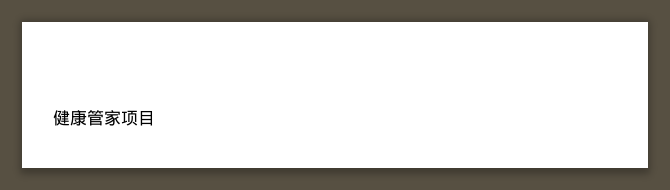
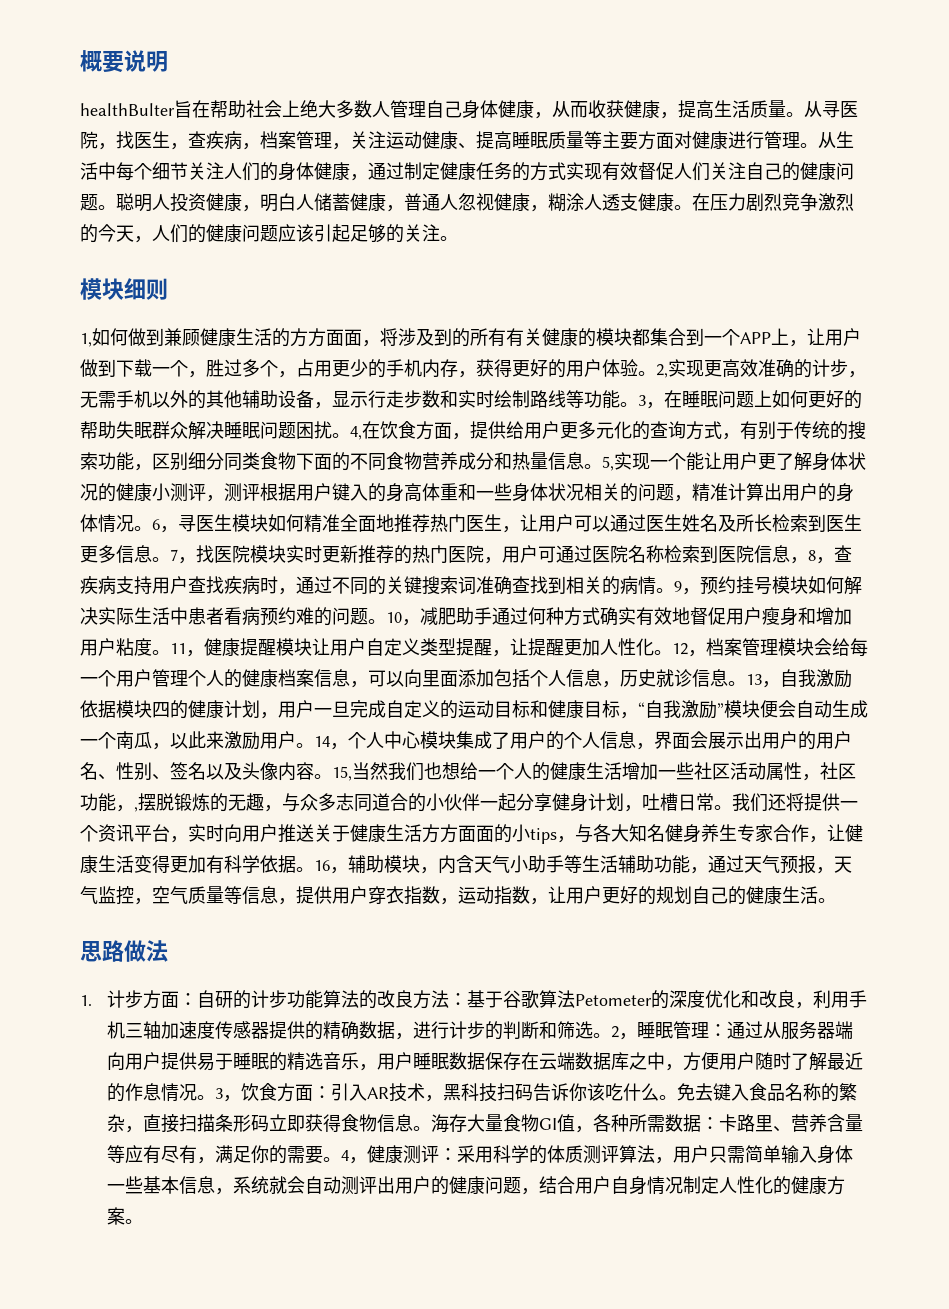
[53,110,155,126] 健康管家项目 -> [80,50,168,73] [80,100,858,119] [80,131,854,150] [80,162,854,181] [80,193,854,212] [80,224,458,243] [80,278,168,300] [80,328,861,347] [80,359,866,378] [80,390,862,409] [80,421,866,440] [80,452,866,471] [80,483,854,502] [80,514,862,533] [80,545,852,564] [80,576,862,595] [80,607,852,626] [80,638,868,657] [80,669,852,688] [80,700,868,719] [80,731,852,750] [80,762,856,781] [80,793,858,812] [80,824,863,844] [80,855,852,874] [80,886,836,905] [80,940,168,962] [80,990,867,1009] [106,1021,853,1040] [106,1052,863,1071] [106,1083,857,1102] [106,1114,863,1133] [106,1145,853,1164] [106,1176,845,1195] [106,1207,143,1225] 概要说明 // healthBulter旨在帮助社会上绝大多数人管理自己身体健康，从而收获健康，提高生活质量。从寻医院，找医生，查疾病，档案管理，关注运动健康、提高睡眠质量等主要方面对健康进行管理。从生活中每个细节关注人们的身体健康，通过制定健康任务的方式实现有效督促人们关注自己的健康问题。聪明人投资健康，明白人储蓄健康，普通人忽视健康，糊涂人透支健康。在压力剧烈竞争激烈的今天，人们的健康问题应该引起足够的关注。 // 模块细则 // 1,如何做到兼顾健康生活的方方面面，将涉及到的所有有关健康的模块都集合到一个APP上，让用户做到下载一个，胜过多个，占用更少的手机内存，获得更好的用户体验。2,实现更高效准确的计步，无需手机以外的其他辅助设备，显示行走步数和实时绘制路线等功能。3，在睡眠问题上如何更好的帮助失眠群众解决睡眠问题困扰。4,在饮食方面，提供给用户更多元化的查询方式，有别于传统的搜索功能，区别细分同类食物下面的不同食物营养成分和热量信息。5,实现一个能让用户更了解身体状况的健康小测评，测评根据用户键入的身高体重和一些身体状况相关的问题，精准计算出用户的身体情况。6，寻医生模块如何精准全面地推荐热门医生，让用户可以通过医生姓名及所长检索到医生更多信息。7，找医院模块实时更新推荐的热门医院，用户可通过医院名称检索到医院信息，8，查疾病支持用户查找疾病时，通过不同的关键搜索词准确查找到相关的病情。9，预约挂号模块如何解决实际生活中患者看病预约难的问题。10，减肥助手通过何种方式确实有效地督促用户瘦身和增加用户粘度。11，健康提醒模块让用户自定义类型提醒，让提醒更加人性化。12，档案管理模块会给每一个用户管理个人的健康档案信息，可以向里面添加包括个人信息，历史就诊信息。13，自我激励依据模块四的健康计划，用户一旦完成自定义的运动目标和健康目标，“自我激励”模块便会自动生成一个南瓜，以此来激励用户。14，个人中心模块集成了用户的个人信息，界面会展示出用户的用户名、性别、签名以及头像内容。15,当然我们也想给一个人的健康生活增加一些社区活动属性，社区功能，,摆脱锻炼的无趣，与众多志同道合的小伙伴一起分享健身计划，吐槽日常。我们还将提供一个资讯平台，实时向用户推送关于健康生活方方面面的小tips，与各大知名健身养生专家合作，让健康生活变得更加有科学依据。16，辅助模块，内含天气小助手等生活辅助功能，通过天气预报，天气监控，空气质量等信息，提供用户穿衣指数，运动指数，让用户更好的规划自己的健康生活。 // 思路做法 // 1.计步方面：自研的计步功能算法的改良方法：基于谷歌算法Petometer的深度优化和改良，利用手机三轴加速度传感器提供的精确数据，进行计步的判断和筛选。2，睡眠管理：通过从服务器端向用户提供易于睡眠的精选音乐，用户睡眠数据保存在云端数据库之中，方便用户随时了解最近的作息情况。3，饮食方面：引入AR技术，黑科技扫码告诉你该吃什么。免去键入食品名称的繁杂，直接扫描条形码立即获得食物信息。海存大量食物GI值，各种所需数据：卡路里、营养含量等应有尽有，满足你的需要。4，健康测评：采用科学的体质测评算法，用户只需简单输入身体一些基本信息，系统就会自动测评出用户的健康问题，结合用户自身情况制定人性化的健康方案。

